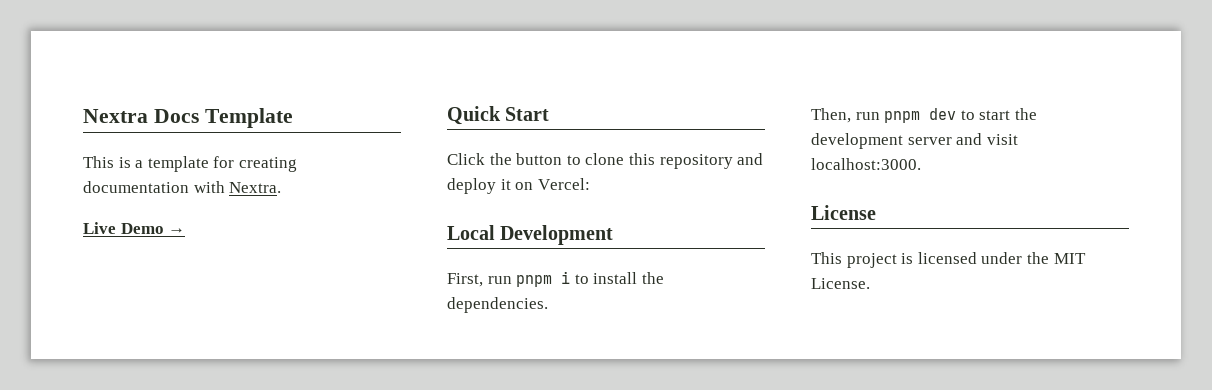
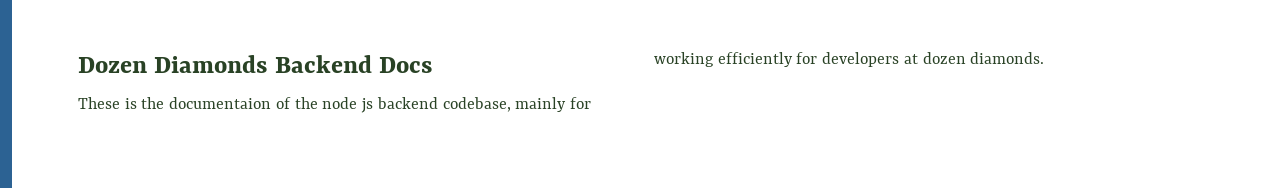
[83,108,293,128] [83,156,297,172] [83,181,282,193] [83,222,186,234] [447,106,550,125] [447,153,764,169] [447,178,590,194] [447,225,614,245] [447,271,664,287] [447,297,548,313] [811,108,1037,123] [811,133,1018,149] [811,158,921,170] [811,205,876,220] [811,252,1086,268] [811,278,870,289] Nextra Docs Template // This is a template for creating documentation with Nextra. // Live Demo → // Quick Start // Click the button to clone this repository and deploy it on Vercel: // Local Development // First, run pnpm i to install the dependencies. // Then, run pnpm dev to start the development server and visit localhost:3000. // License // This project is licensed under the MIT License. -> [78,55,433,73] [78,97,591,113] [654,52,1045,67] Dozen Diamonds Backend Docs // These is the documentaion of the node js backend codebase, mainly for working efficiently for developers at dozen diamonds.

